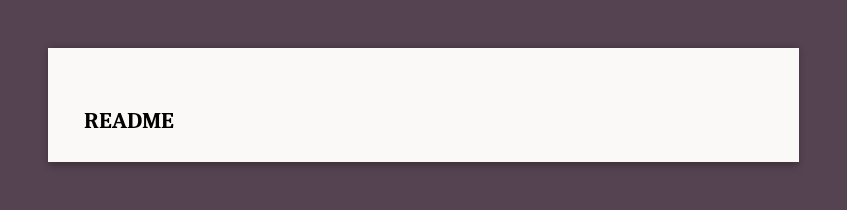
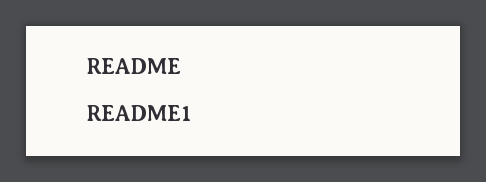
(174, 120) none -> [87,105,191,121] // README1

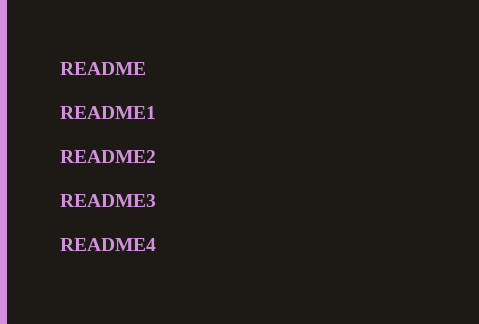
(191, 113) none -> [60,150,156,163] [60,194,156,207] [60,238,156,251] // README2 // README3 // README4

